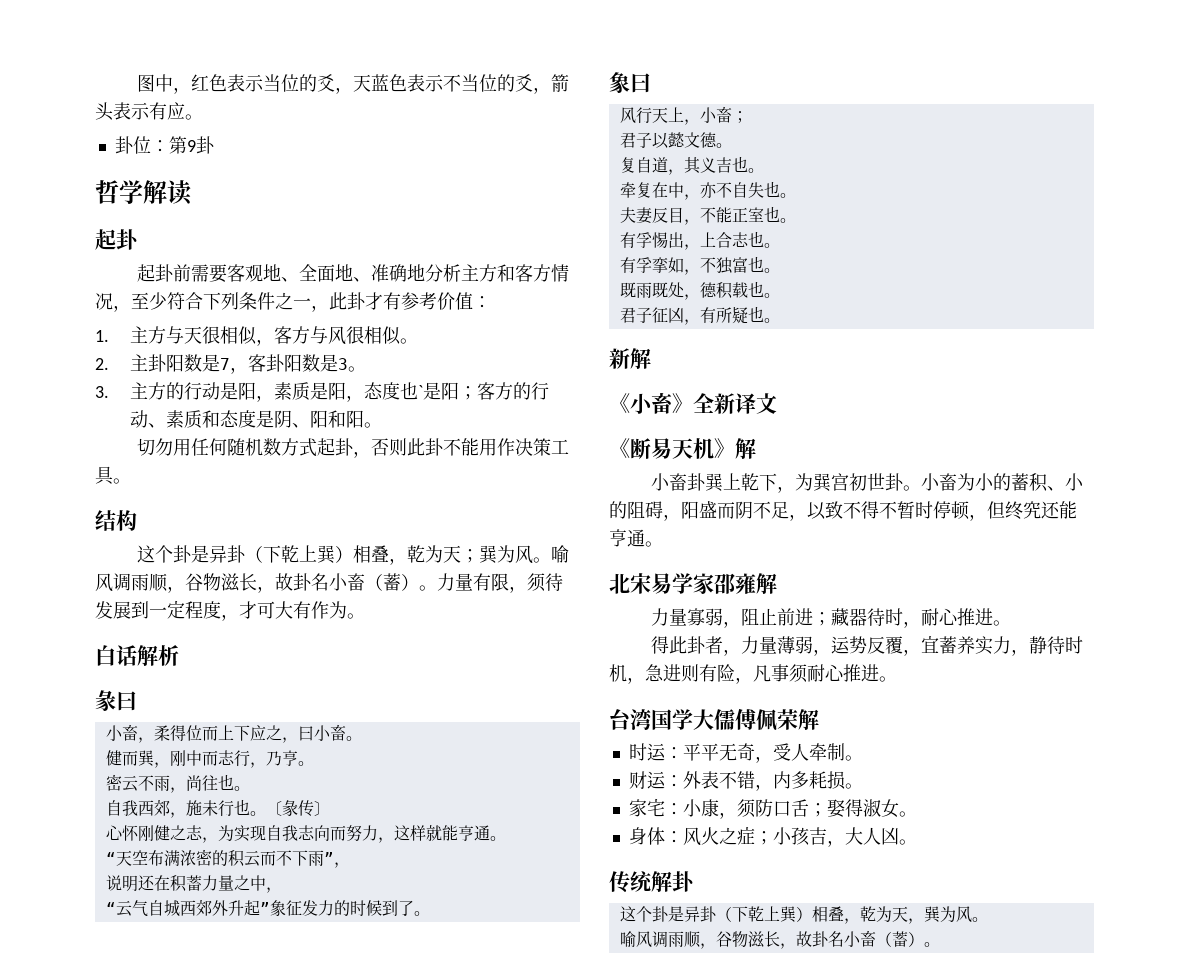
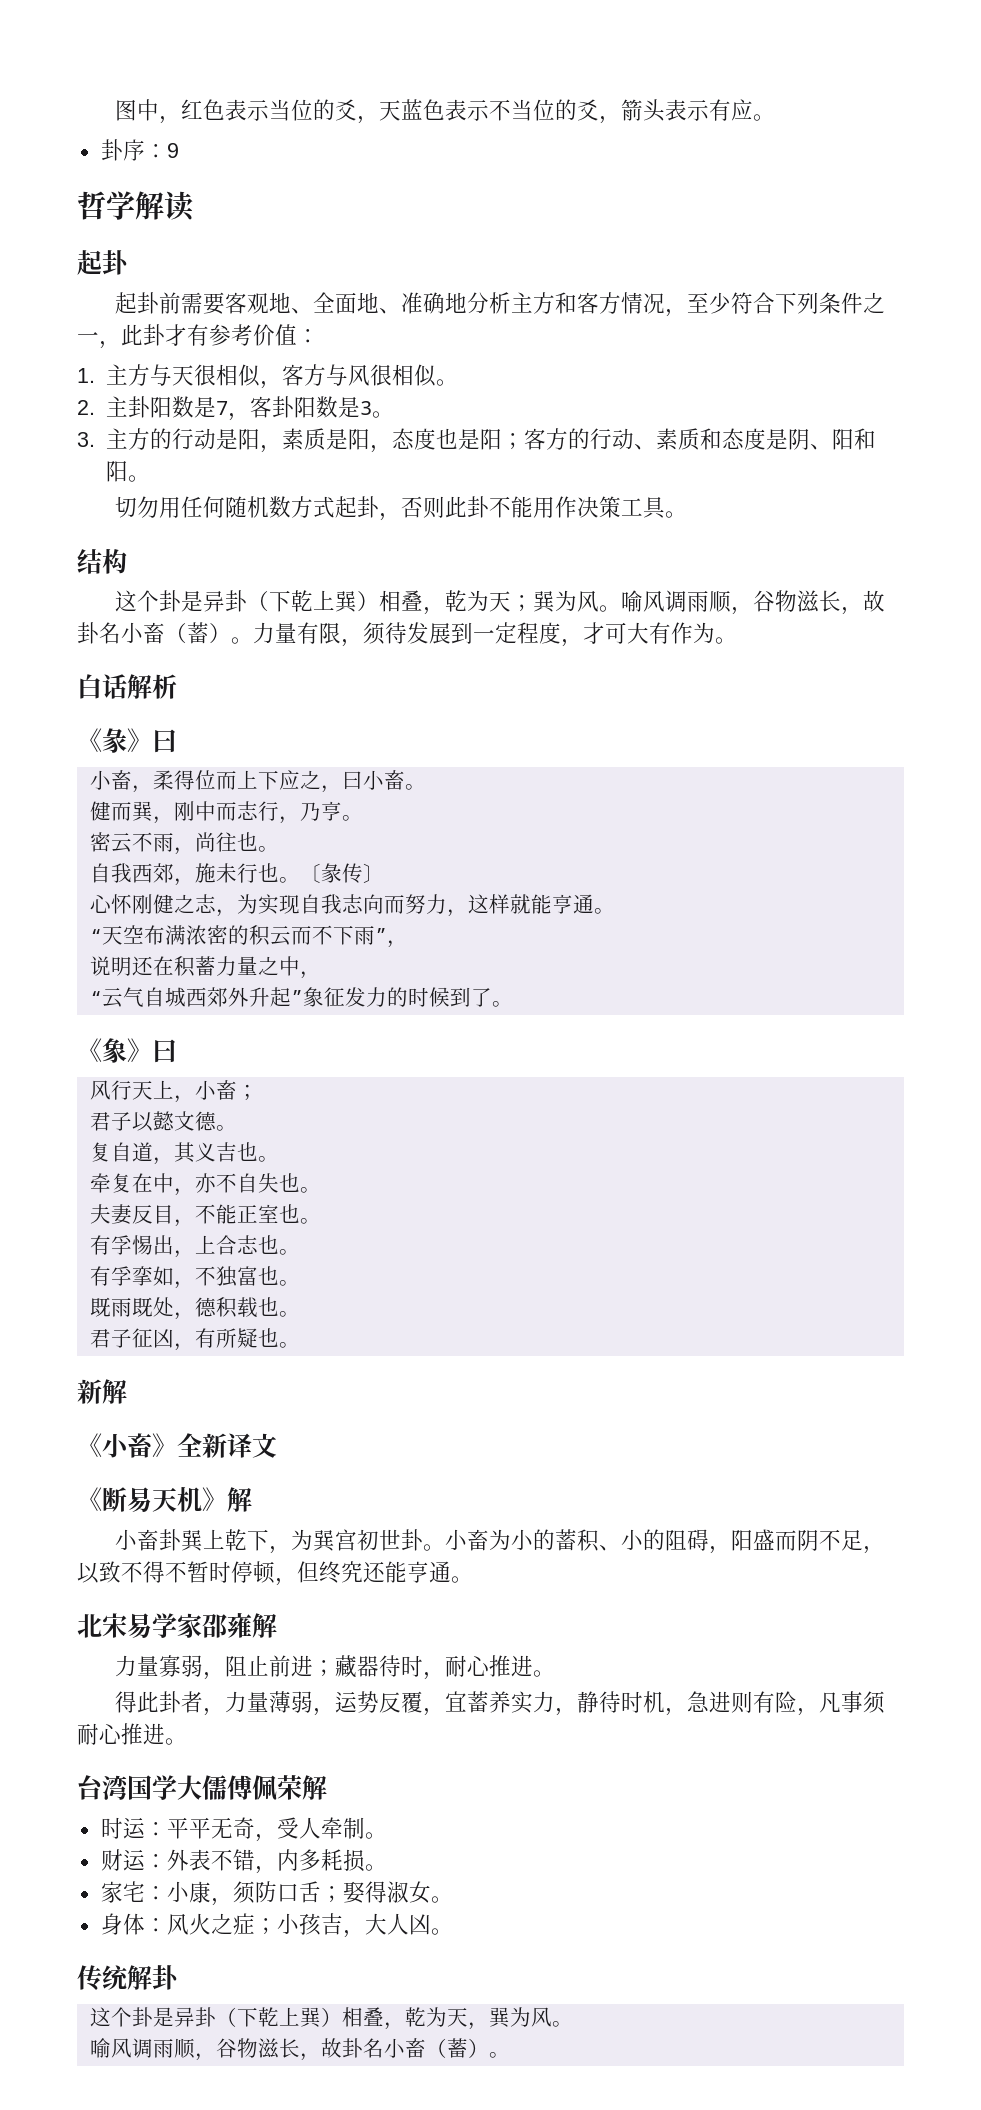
[132,136,187,154] 位：第 -> [122,139,167,161] 序：
[195,136,215,154] 卦 -> (179, 150) none
[418,385,424,398] ` -> (458, 438) none
[95,690,116,711] 彖 -> [77,728,152,753] 《彖》
[609,72,630,93] 象 -> [77,1038,152,1063] 《象》

